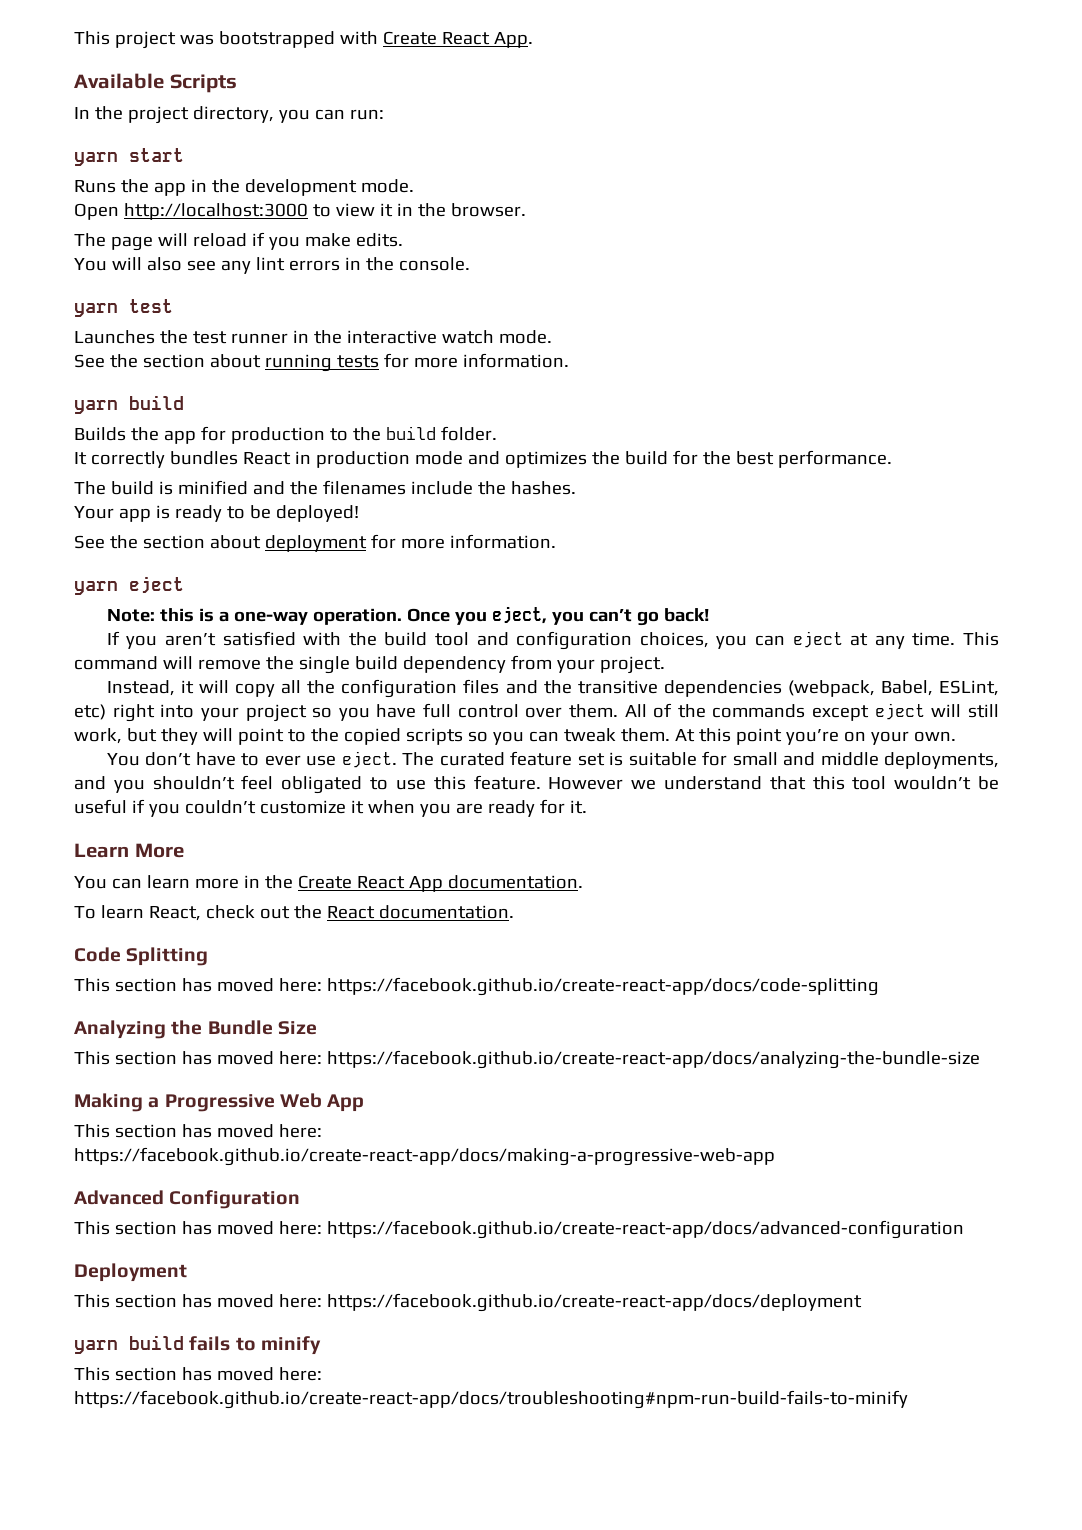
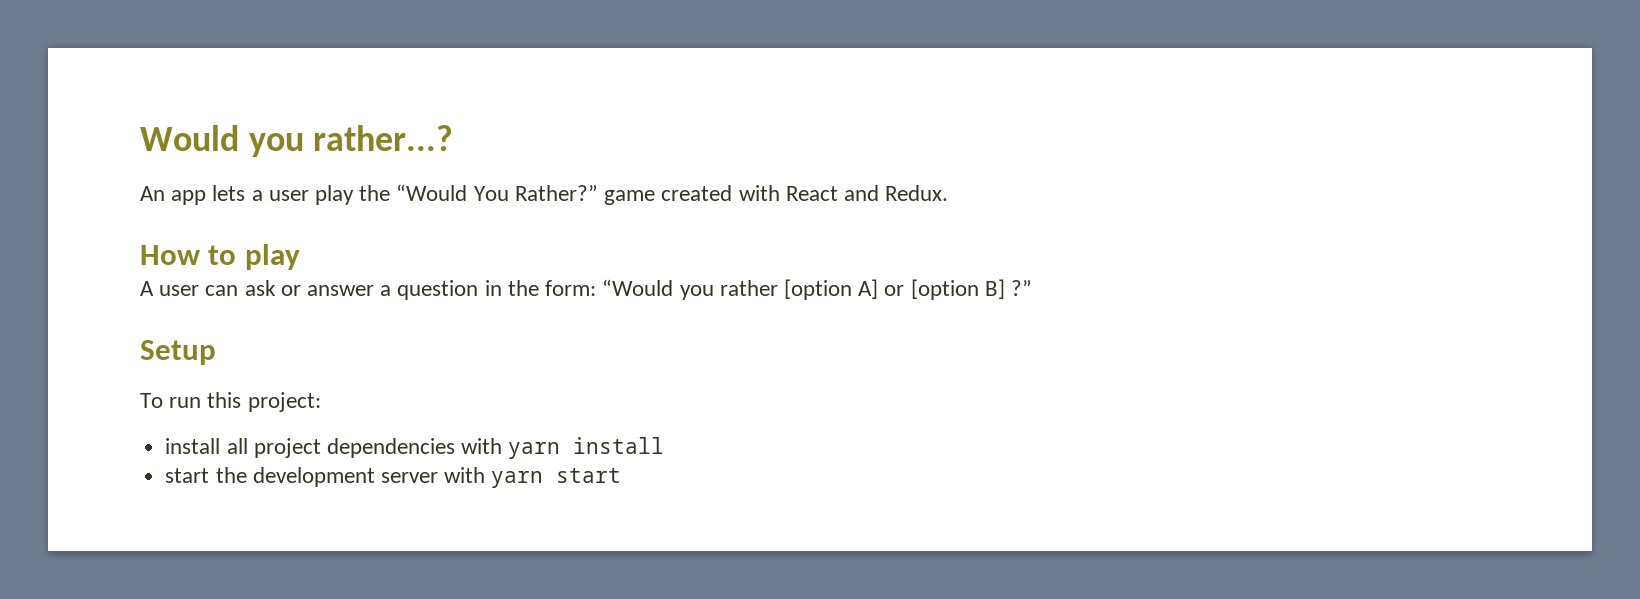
[74,31,533,49] [74,73,237,93] [74,106,384,124] [74,148,184,166] [74,179,414,196] [74,203,526,220] [74,232,403,251] [74,257,470,274] [74,299,173,317] [74,330,552,344] [74,353,569,372] [74,395,184,414] [74,426,497,444] [74,450,892,468] [74,480,576,495] [74,505,359,522] [74,534,556,552] [74,576,184,595] [106,606,709,626] [106,631,1000,650] [74,655,665,674] [106,679,999,698] [74,703,1000,722] [74,728,956,745] [106,751,1000,769] [74,775,999,794] [74,799,587,817] [74,843,184,858] [74,875,583,892] [74,905,514,921] [74,947,209,966] [74,977,879,996] [74,1020,317,1039] [74,1050,980,1069] [74,1093,365,1112] [74,1124,322,1138] [74,1147,775,1166] [74,1190,301,1209] [74,1220,964,1239] [74,1263,187,1282] [74,1293,862,1312] [74,1335,321,1355] [74,1367,322,1381] [74,1390,908,1409] This project was bootstrapped with Create React App. // Available Scripts // In the project directory, you can run: // yarn start // Runs the app in the development mode. // Open http://localhost:3000 to view it in the browser. // The page will reload if you make edits. // You will also see any lint errors in the console. // yarn test // Launches the test runner in the interactive watch mode. // See the section about running tests for more information. // yarn build // Builds the app for production to the build folder. // It correctly bundles React in production mode and optimizes the build for the best performance. // The build is minified and the filenames include the hashes. // Your app is ready to be deployed! // See the section about deployment for more information. // yarn eject // Note: this is a one-way operation. Once you eject, you can’t go back! // If you aren’t satisfied with the build tool and configuration choices, you can eject at any time. This command will remove the single build dependency from your project. // Instead, it will copy all the configuration files and the transitive dependencies (webpack, Babel, ESLint, etc) right into your project so you have full control over them. All of the commands except eject will still work, but they will point to the copied scripts so you can tweak them. At this point you’re on your own. // You don’t have to ever use eject. The curated feature set is suitable for small and middle deployments, and you shouldn’t feel obligated to use this feature. However we understand that this tool wouldn’t be useful if you couldn’t customize it when you are ready for it. // Learn More // You can learn more in the Create React App documentation. // To learn React, check out the React documentation. // Code Splitting // This section has moved here: https://facebook.github.io/create-react-app/docs/code-splitting // Analyzing the Bundle Size // This section has moved here: https://facebook.github.io/create-react-app/docs/analyzing-the-bundle-size // Making a Progressive Web App // This section has moved here: https://facebook.github.io/create-react-app/docs/making-a-progressive-web-app // Advanced Configuration // This section has moved here: https://facebook.github.io/create-react-app/docs/advanced-configuration // Deployment // This section has moved here: https://facebook.github.io/create-react-app/docs/deployment // yarn build fails to minify // This section has moved here: https://facebook.github.io/create-react-app/docs/troubleshooting#npm-run-build-fails-to-minify -> [140,125,454,157] [140,184,949,205] [140,244,300,270] [140,279,1032,300] [140,340,216,365] [140,392,321,412] [165,437,665,459] [165,467,622,488] Would you rather...? // An app lets a user play the “Would You Rather?” game created with React and Redux. // How to play // A user can ask or answer a question in the form: “Would you rather [option A] or [option B] ?” // Setup // To run this project: // install all project dependencies with yarn install // start the development server with yarn start

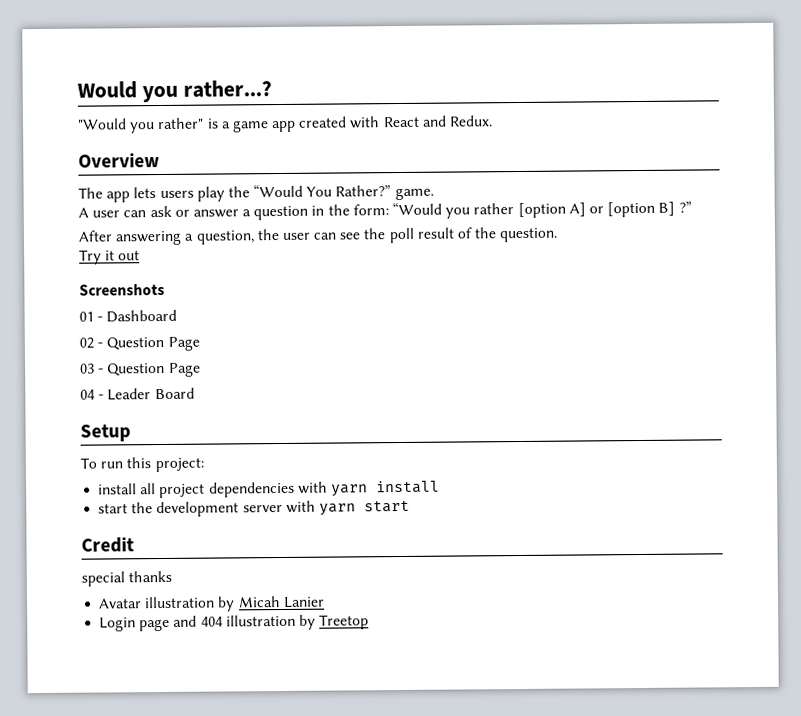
[140,184,656,205] An app lets a user play the “Would You Rather?” game -> [77,117,297,134] "Would you rather" is a game app
[140,244,300,270] How to play -> [78,153,160,168] [78,183,434,203] Overview // The app lets users play the “Would You Rather?” game.
(1032, 288) none -> [78,227,559,246] [79,249,141,265] [79,283,165,296] [79,309,178,323] [79,336,200,351] [80,362,201,377] [80,387,195,401] // After answering a question, the user can see the poll result of the question. // Try it out // Screenshots // 01 - Dashboard // 02 - Question Page // 03 - Question Page // 04 - Leader Board
(622, 475) none -> [81,537,134,553] [81,570,173,587] [99,596,325,612] [99,614,370,632] // Credit // special thanks // Avatar illustration by Micah Lanier // Login page and 404 illustration by Treetop

